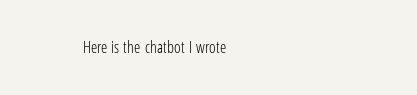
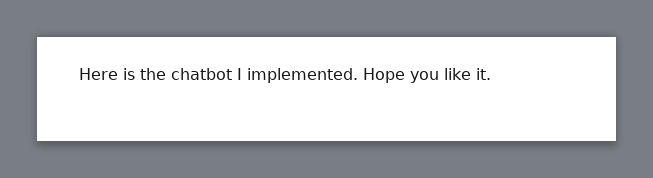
[195,42,226,53] wrote -> [247,68,491,83] implemented. Hope you like it.

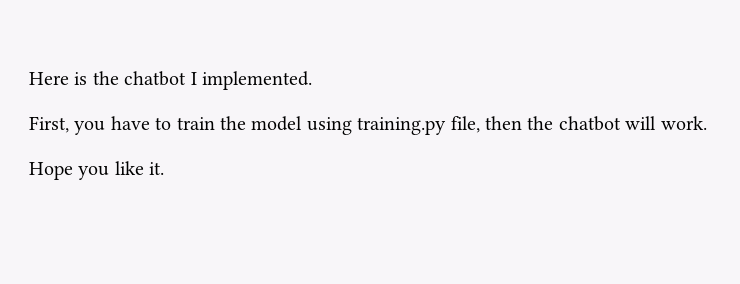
(358, 75) none -> [29,116,707,135] // First, you have to train the model using training.py file, then the chatbot will work. //

